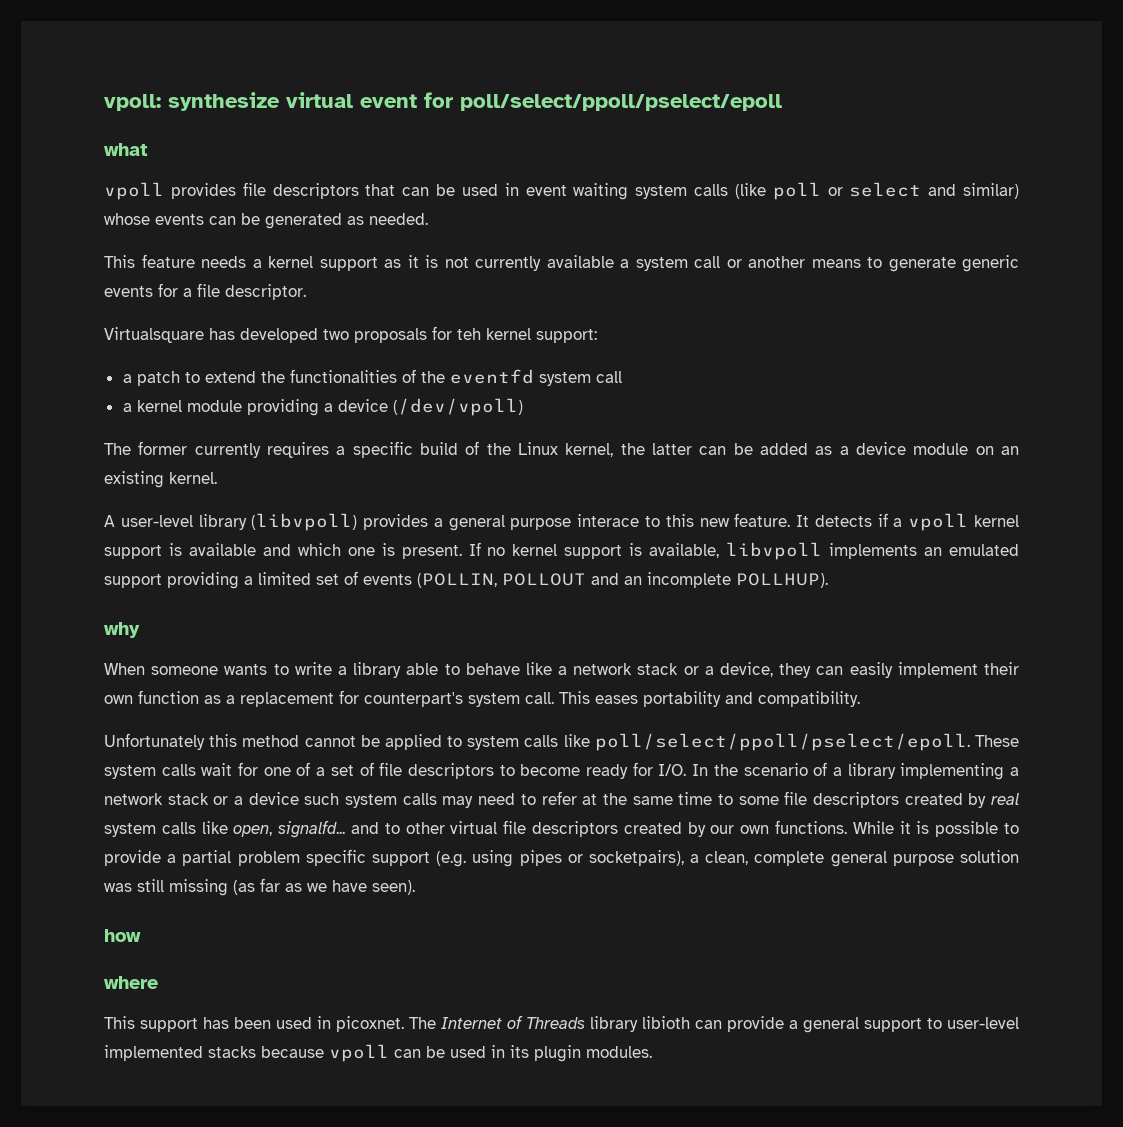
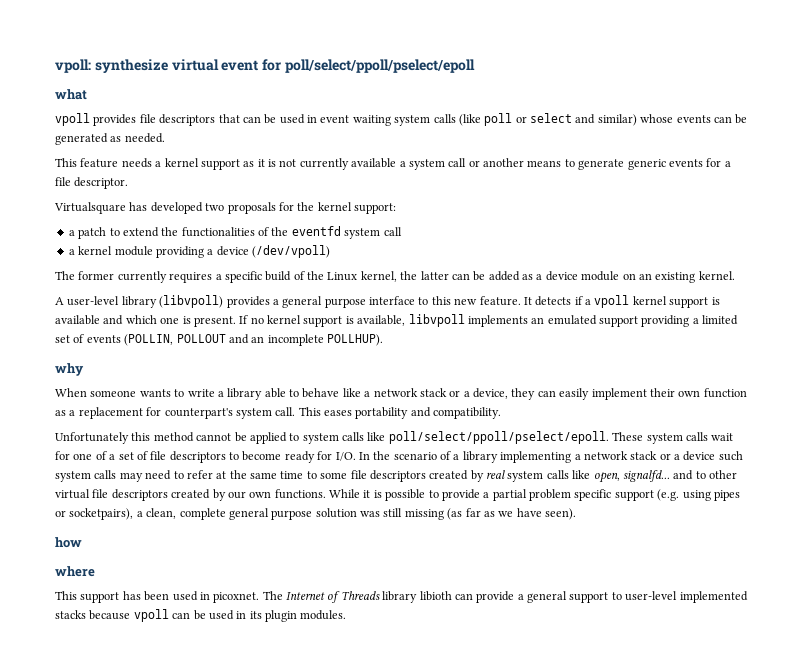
[457,328,481,340] teh -> [297,202,315,211] the
[577,514,640,527] interace -> [369,296,415,305] interface

